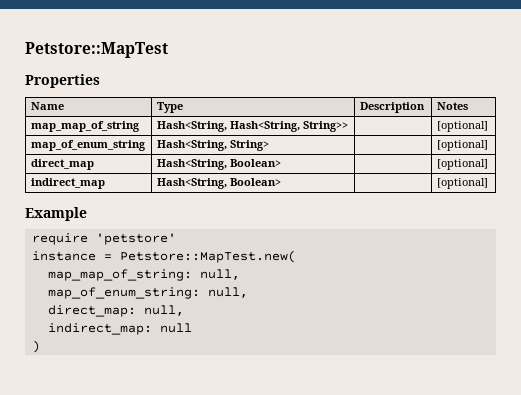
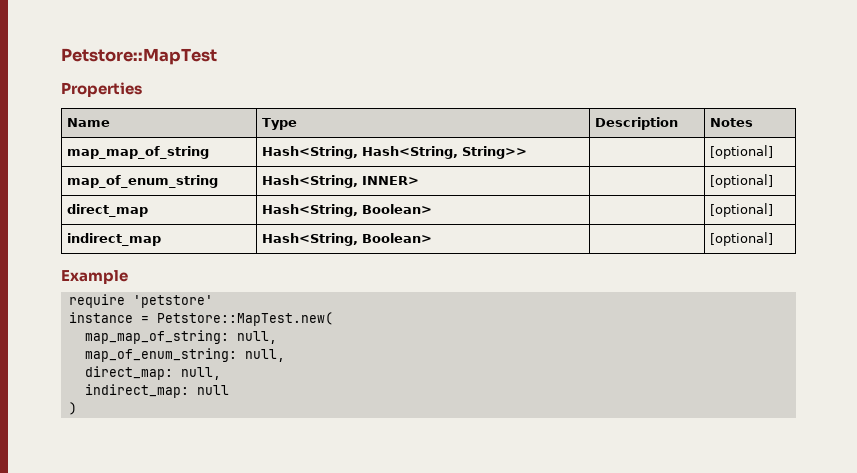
[229,140,269,151] String> -> [362,176,420,185] INNER>

